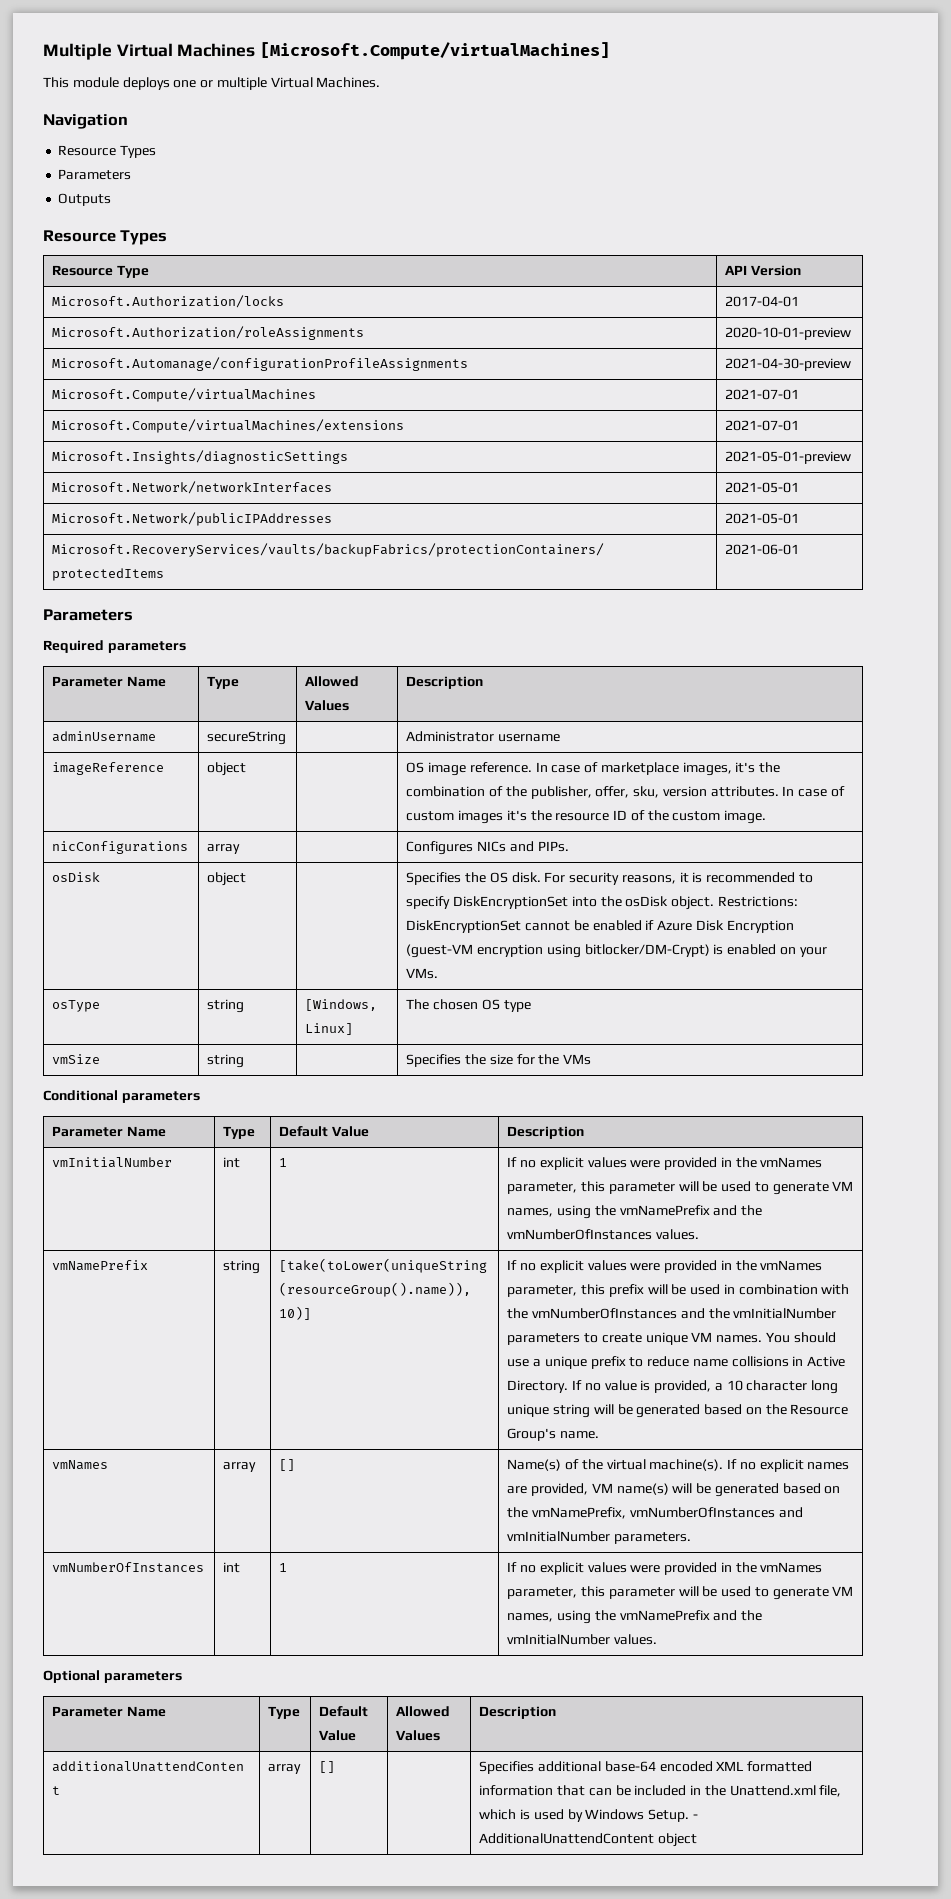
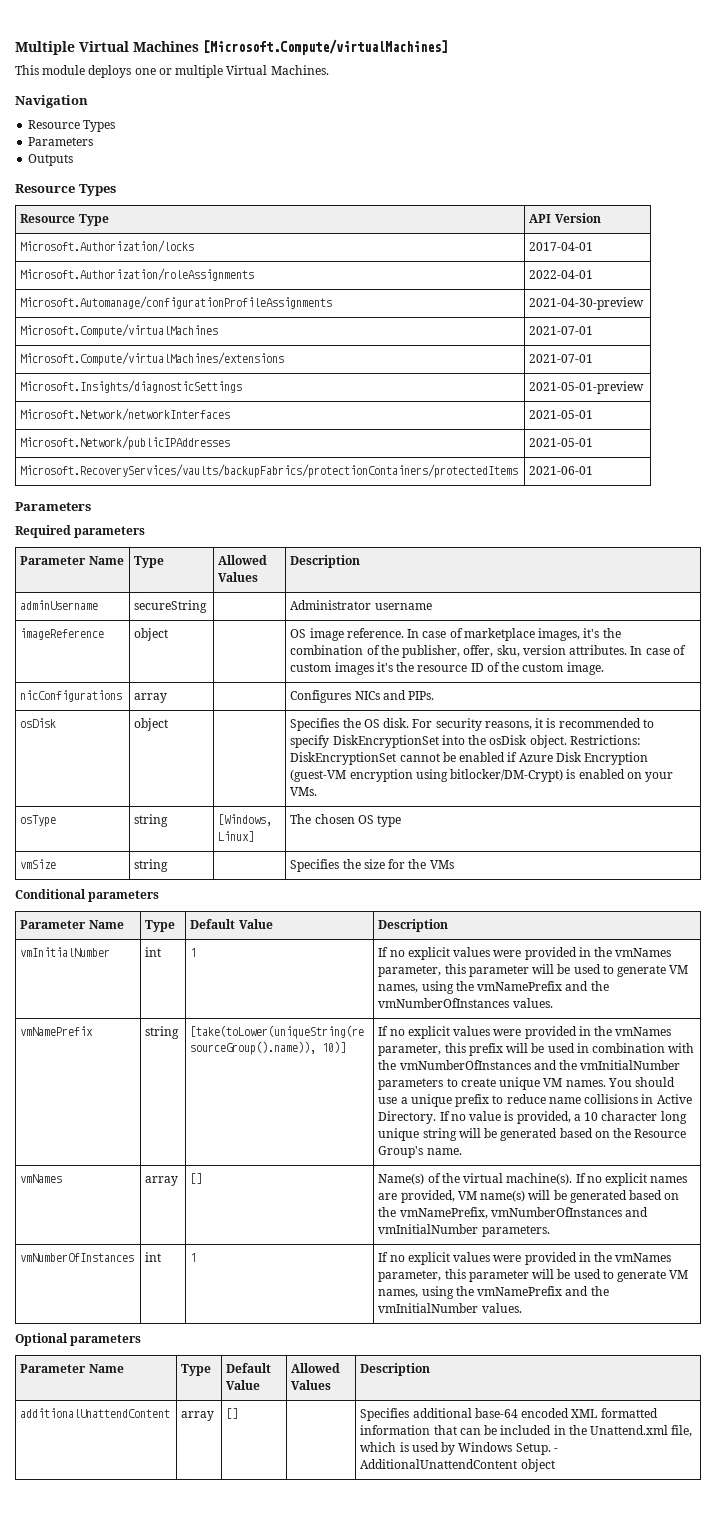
[725,327,852,340] 2020-10-01-preview -> [529,270,594,279] 2022-04-01

